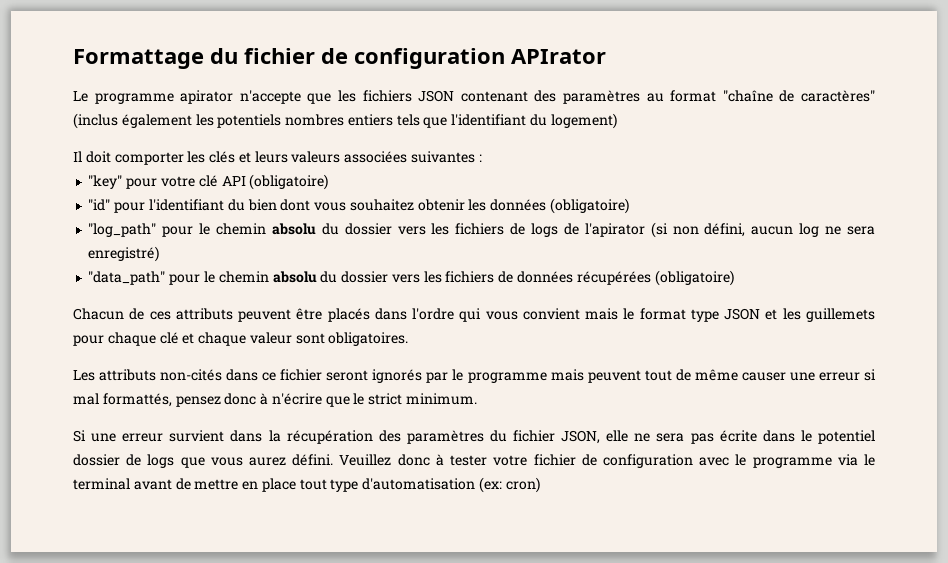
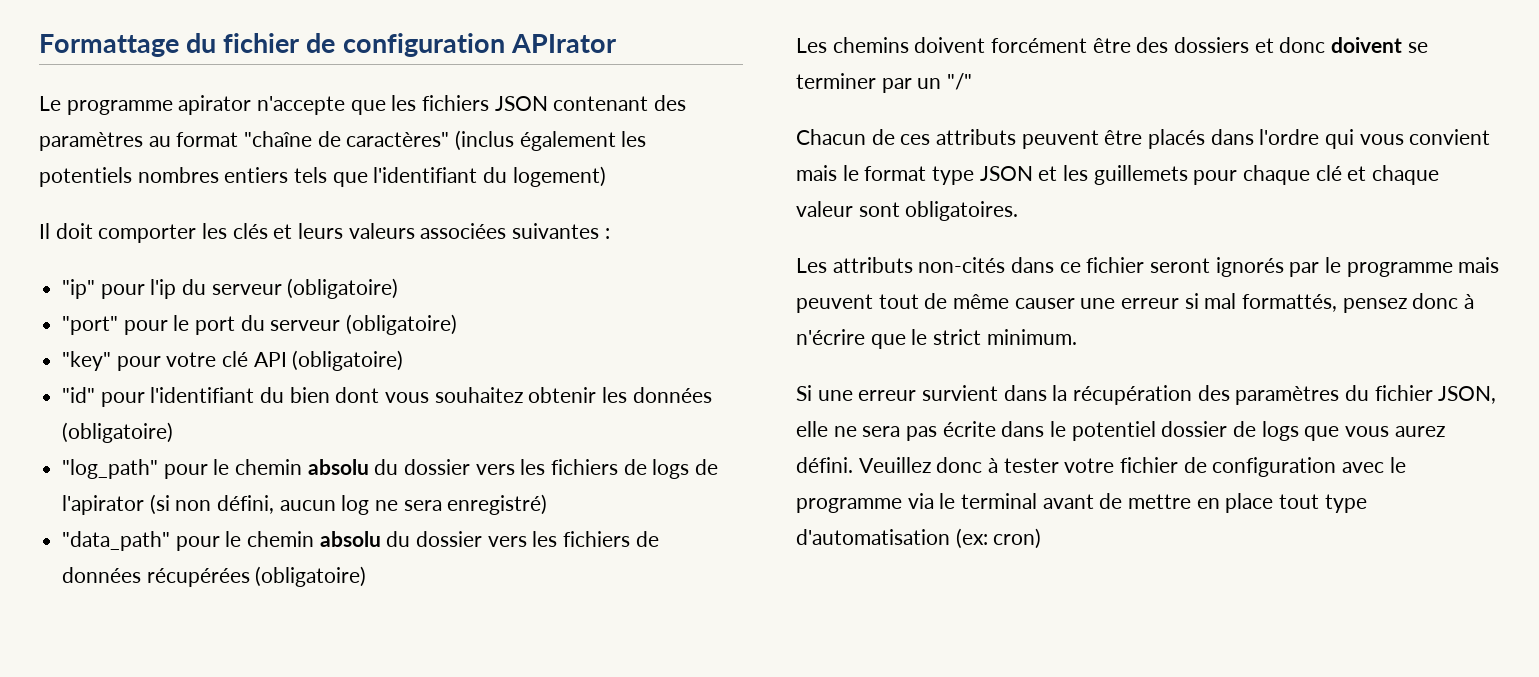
(482, 158) none -> [62,278,399,299] [62,314,458,335] // "ip" pour l'ip du serveur (obligatoire) // "port" pour le port du serveur (obligatoire)
(734, 278) none -> [796,37,1428,53] [796,73,973,93] // Les chemins doivent forcément être des dossiers et donc doivent se terminer par un "/"

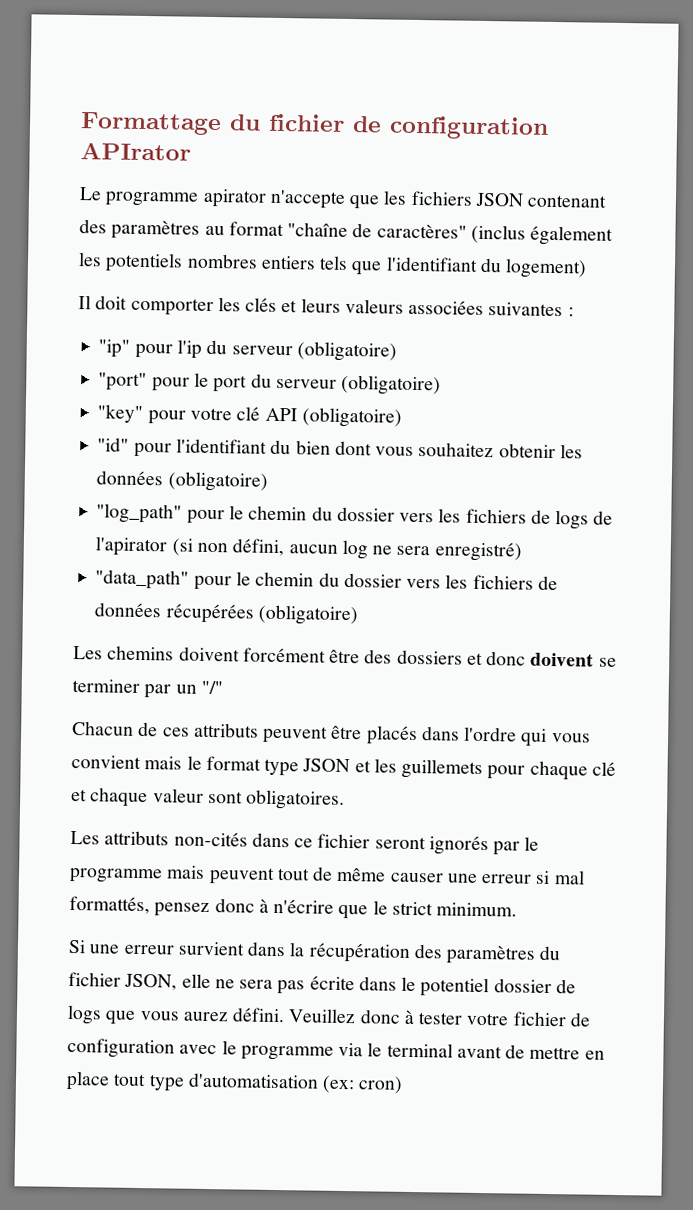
[307,459,369,475] absolu -> (308, 513) none
[319,531,381,547] absolu -> (315, 579) none

